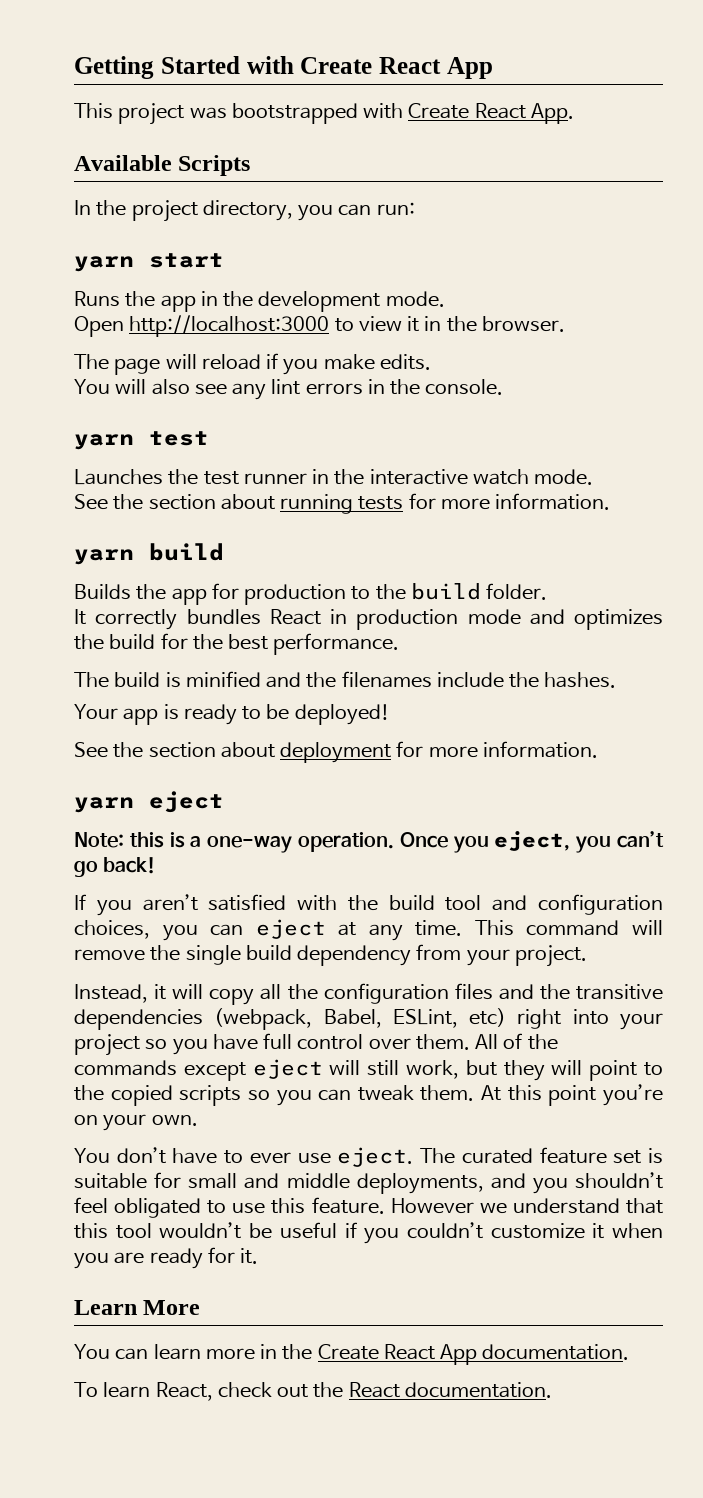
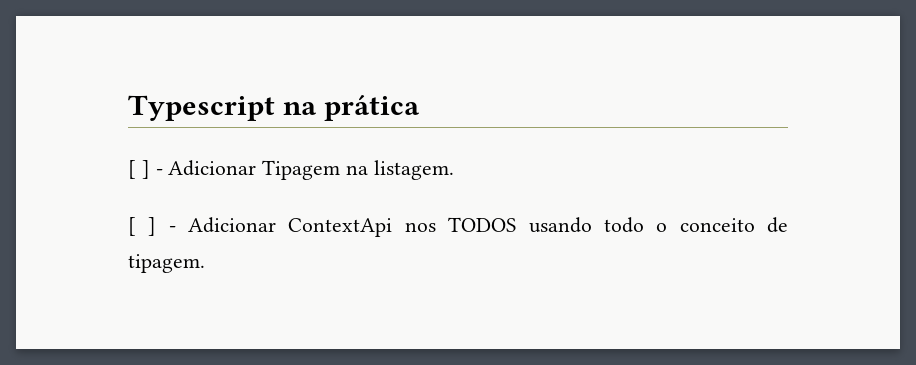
[74,56,493,79] [74,103,574,125] [74,155,251,176] [74,200,415,222] [74,253,224,272] [74,291,445,312] [74,315,565,337] [74,353,431,375] [74,379,504,400] [74,431,209,450] [74,469,594,485] [74,493,611,514] [74,543,224,565] [74,583,548,605] [74,609,663,630] [74,633,400,655] [74,671,617,688] [74,704,390,725] [74,741,598,763] [74,791,224,813] [74,831,665,853] [74,857,157,877] [74,894,664,916] [74,919,664,941] [74,944,587,967] [74,983,664,1005] [74,1008,663,1030] [74,1033,558,1056] [74,1059,663,1081] [74,1084,664,1106] [74,1114,198,1131] [74,1147,663,1167] [74,1172,663,1194] [74,1197,663,1218] [74,1222,663,1244] [74,1247,259,1269] [74,1300,201,1315] [74,1344,630,1365] [74,1382,552,1401] Getting Started with Create React App // This project was bootstrapped with Create React App. // Available Scripts // In the project directory, you can run: // yarn start // Runs the app in the development mode. // Open http://localhost:3000 to view it in the browser. // The page will reload if you make edits. // You will also see any lint errors in the console. // yarn test // Launches the test runner in the interactive watch mode. // See the section about running tests for more information. // yarn build // Builds the app for production to the build folder. // It correctly bundles React in production mode and optimizes the build for the best performance. // The build is minified and the filenames include the hashes. // Your app is ready to be deployed! // See the section about deployment for more information. // yarn eject // Note: this is a one-way operation. Once you eject, you can’t go back! // If you aren’t satisfied with the build tool and configuration choices, you can eject at any time. This command will remove the single build dependency from your project. // Instead, it will copy all the configuration files and the transitive dependencies (webpack, Babel, ESLint, etc) right into your project so you have full control over them. All of the commands except eject will still work, but they will point to the copied scripts so you can tweak them. At this point you’re on your own. // You don’t have to ever use eject. The curated feature set is suitable for small and middle deployments, and you shouldn’t feel obligated to use this feature. However we understand that this tool wouldn’t be useful if you couldn’t customize it when you are ready for it. // Learn More // You can learn more in the Create React App documentation. // To learn React, check out the React documentation. -> [128,95,421,121] [128,160,454,180] [128,217,789,237] [128,254,205,273] Typescript na prática // [ ] - Adicionar Tipagem na listagem. // [ ] - Adicionar ContextApi nos TODOS usando todo o conceito de tipagem.

